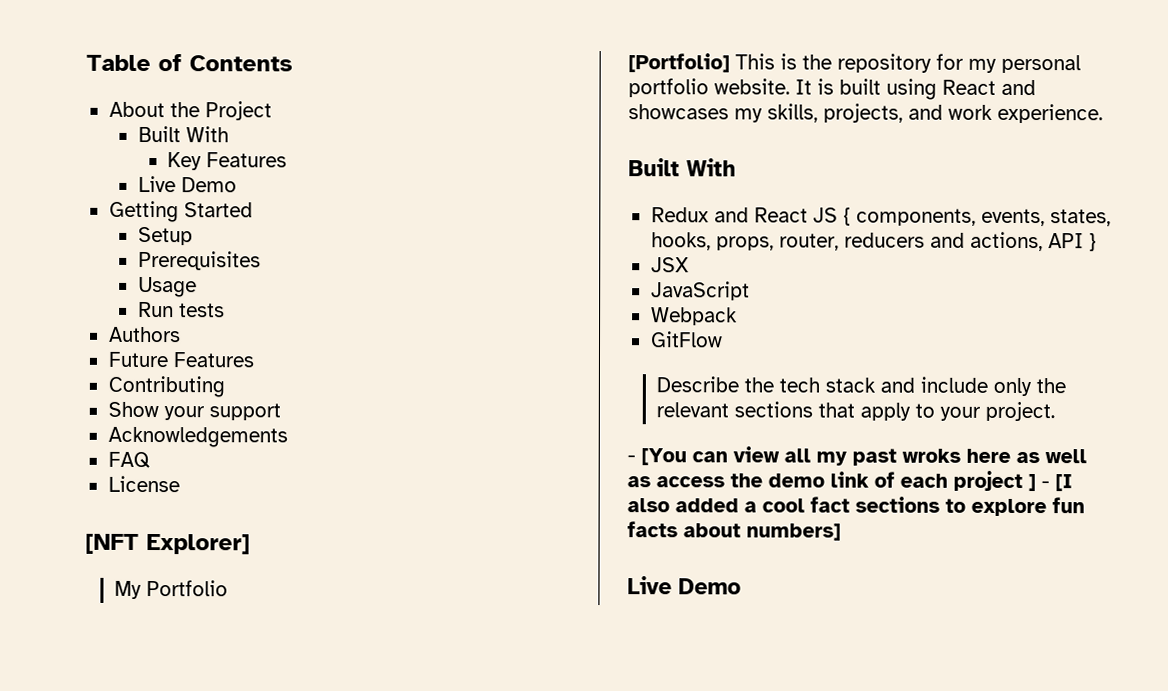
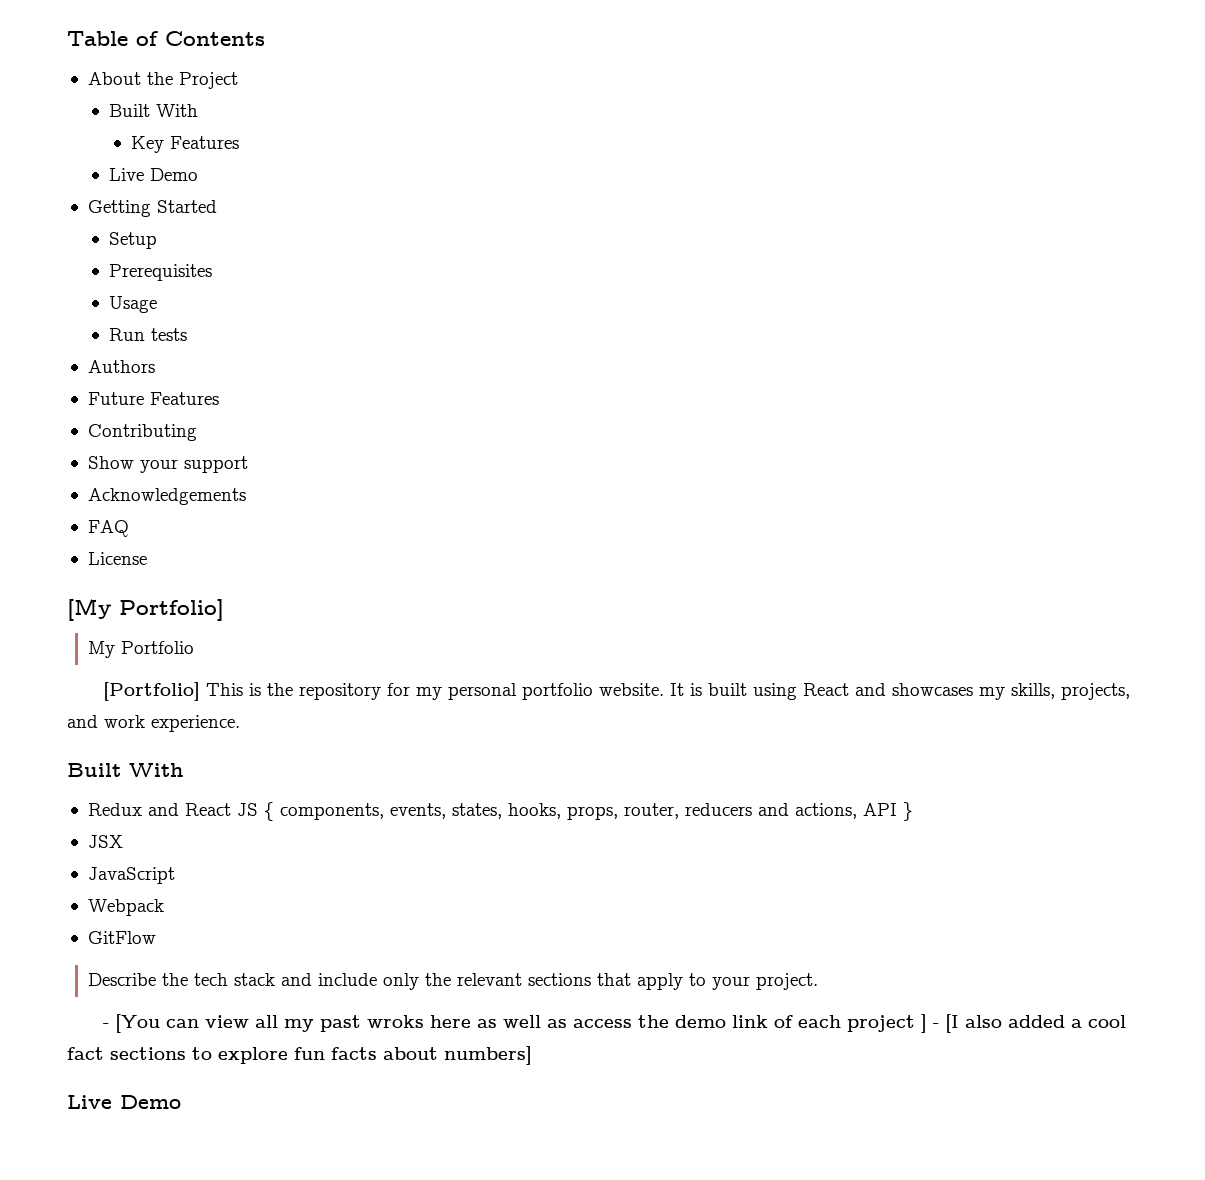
[85,533,250,555] [NFT Explorer] -> [67,598,224,621] [My Portfolio]

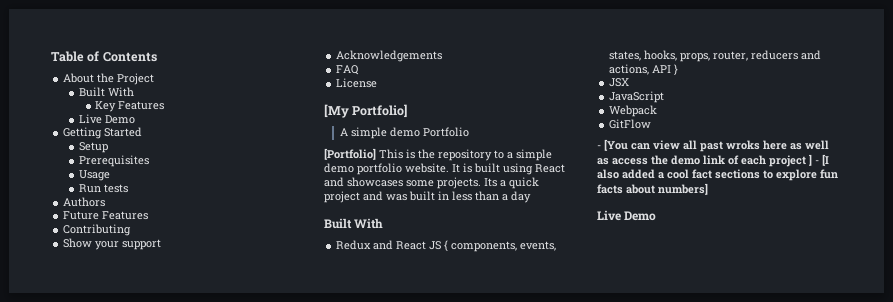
[88,641,116,658] My -> [340,127,421,139] A simple demo
[387,683,518,700] for my personal -> [494,149,552,161] [324,163,354,173] to a simple demo
[979,683,1131,700] [67,715,240,732] my skills, projects, and work experience. -> [406,177,539,189] [324,191,531,203] some projects. Its a quick project and was built in less than a day
[88,973,819,990] // Describe the tech stack and include only the relevant sections that apply to your project. -> (652, 124) none
[284,1019,315,1032] my -> (697, 145) none

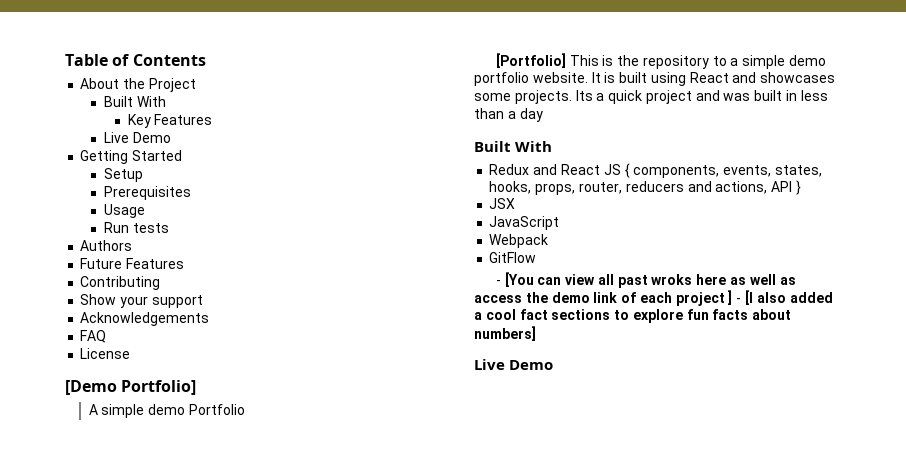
[324,104,349,118] [My -> [65,380,117,395] [Demo

